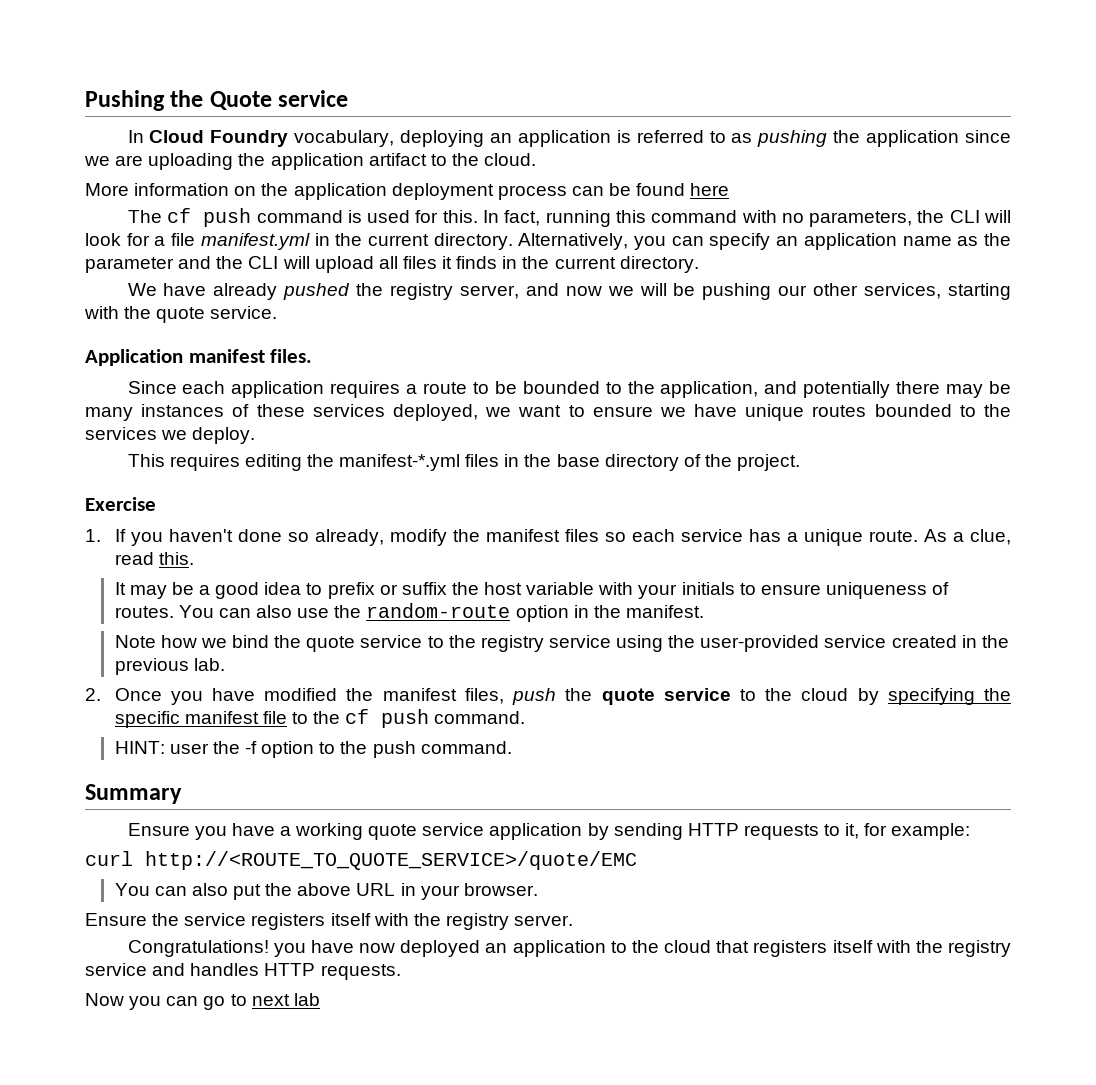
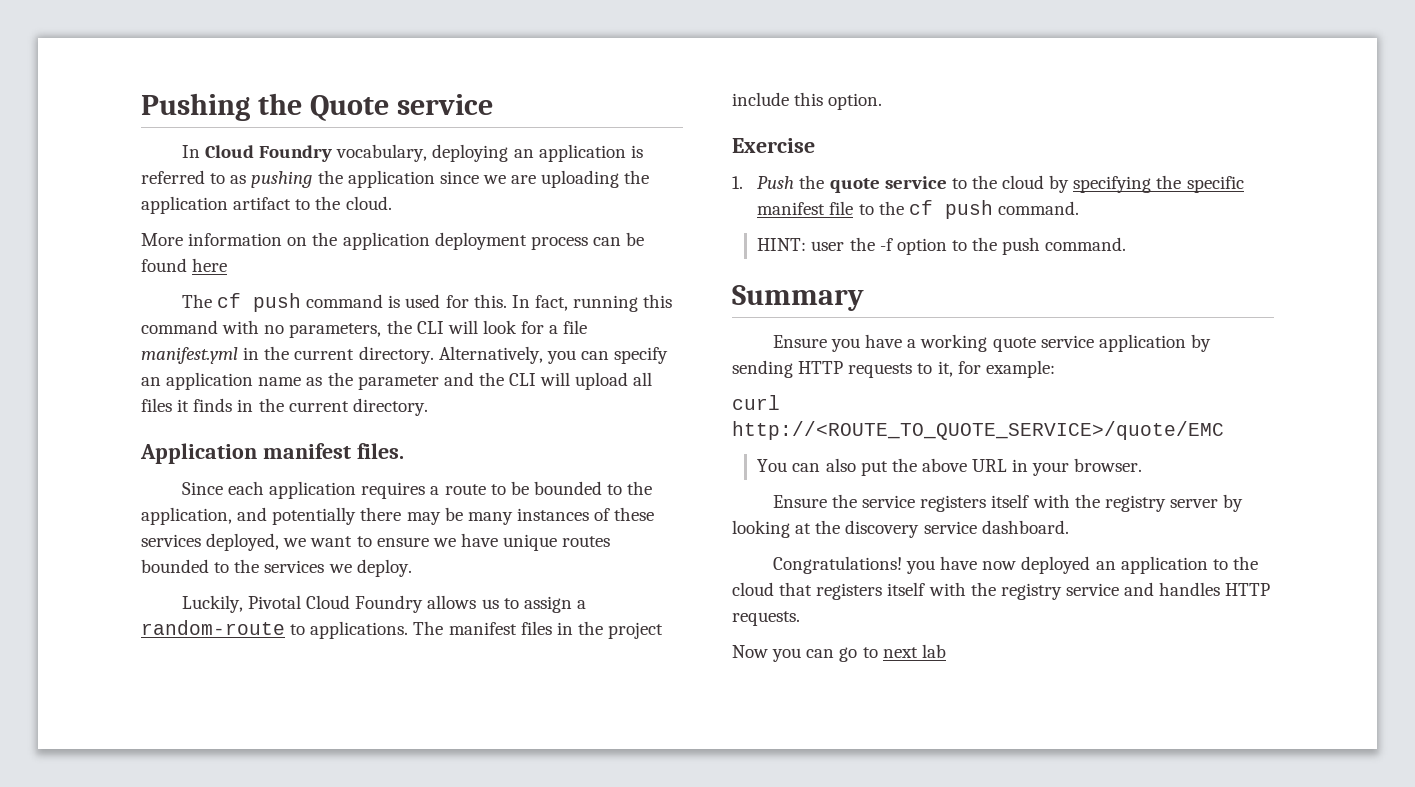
[127,283,1012,300] [84,306,278,323] // We have already pushed the registry server, and now we will be pushing our other services, starting with the quote service. -> (428, 407) none
[127,454,801,471] [85,497,156,511] [85,529,1011,546] [114,552,194,565] [114,582,950,599] [114,603,704,622] [114,635,1009,652] [114,658,225,675] [85,688,557,705] This requires editing the manifest-*.yml files in the base directory of the project. // Exercise // 1. If you haven't done so already, modify the manifest files so each service has a unique route. As a clue, read this. // It may be a good idea to prefix or suffix the host variable with your initials to ensure uniqueness of routes. You can also use the random-route option in the manifest. // Note how we bind the quote service to the registry service using the user-provided service created in the previous lab. // 2. Once you have modified the manifest files, push -> [181,595,586,613] [141,620,664,639] [732,92,883,110] [732,138,815,153] [732,176,795,189] Luckily, Pivotal Cloud Foundry allows us to assign a random-route to applications. The manifest files in the project include this option. // Exercise // 1. Push
[514,915,574,926] server. -> [1169,494,1244,512] [732,520,1069,538] server by looking at the discovery service dashboard.

